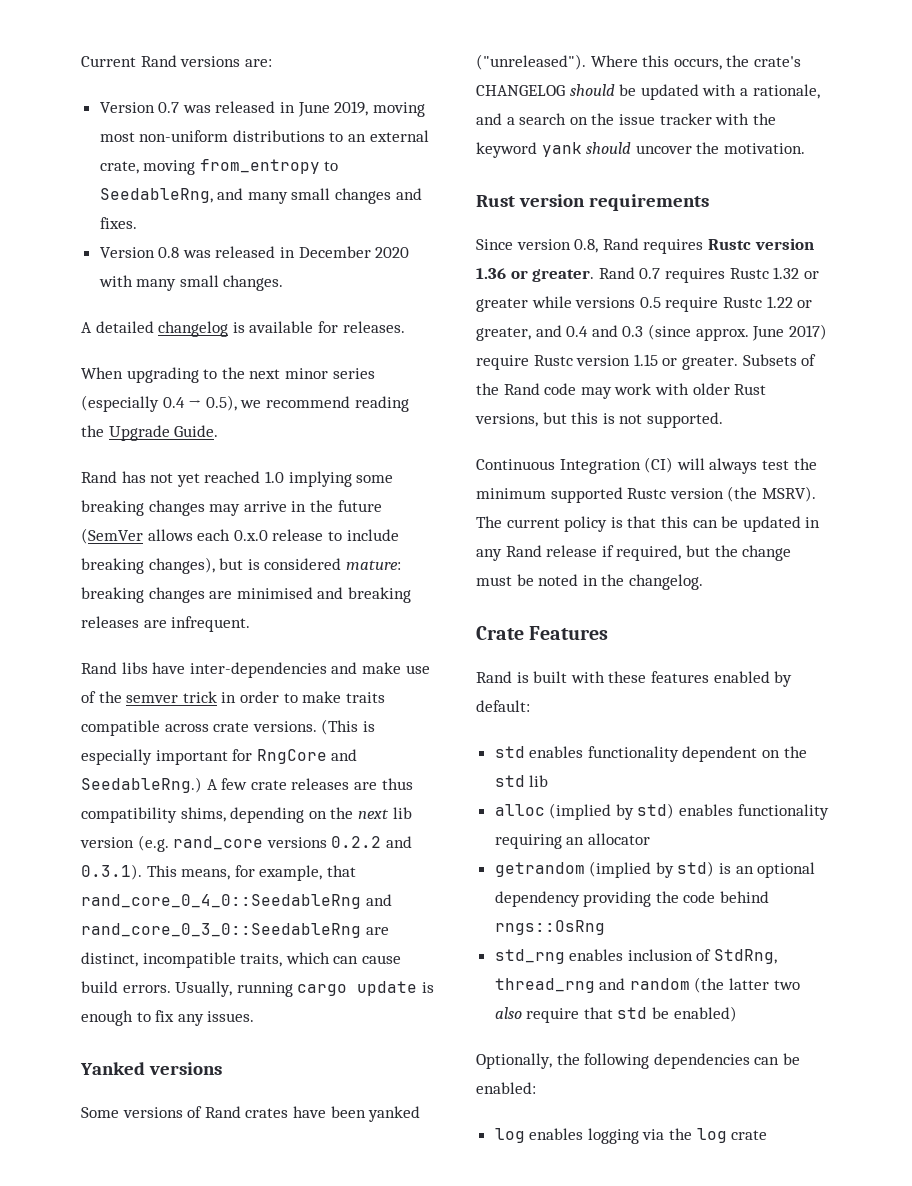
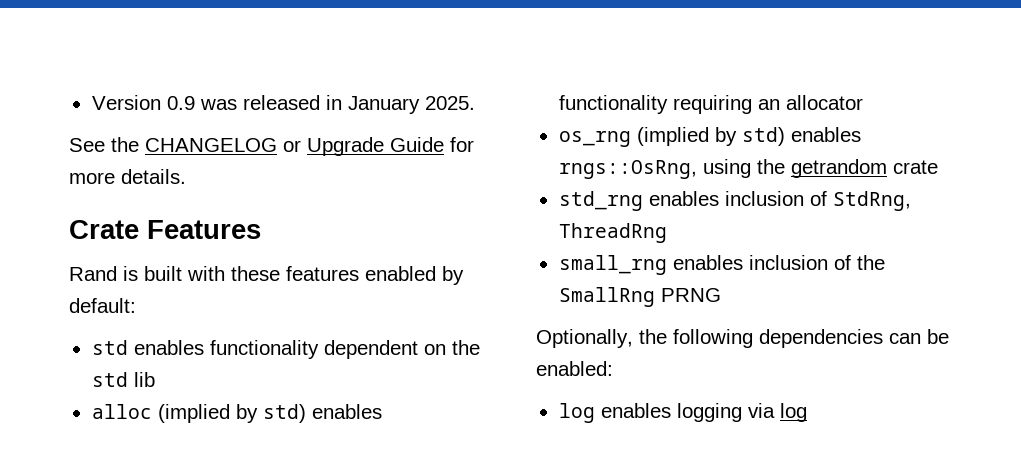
[81,55,272,67] [99,101,425,117] [99,130,429,142] [99,159,339,175] [99,188,422,204] [99,217,137,229] [99,246,410,258] [98,275,284,291] [81,321,405,337] [81,367,375,383] [81,395,409,412] [81,425,219,441] [81,471,394,487] [81,500,382,516] [81,528,399,544] [81,557,401,574] [81,587,411,603] [81,616,251,632] [81,662,430,678] [81,691,385,703] [81,719,375,736] [81,749,358,765] [81,777,413,793] [81,807,412,823] [80,835,412,852] [81,864,356,881] [81,894,392,909] [81,923,389,938] [81,952,401,968] [81,981,434,997] [81,1010,255,1026] [80,1062,222,1075] [81,1106,421,1122] [476,54,801,70] [476,84,820,100] [476,113,776,125] [476,142,805,158] [476,194,709,211] [476,238,814,254] [476,267,819,283] [476,296,813,312] [476,324,827,341] [476,354,817,370] [476,383,767,399] [475,412,723,428] [476,457,817,474] [476,486,816,503] [476,516,821,532] [476,545,792,561] [476,574,703,590] Current Rand versions are: // Version 0.7 was released in June 2019, moving most non-uniform distributions to an external crate, moving from_entropy to SeedableRng, and many small changes and fixes. // Version 0.8 was released in December 2020 with many small changes. // A detailed changelog is available for releases. // When upgrading to the next minor series (especially 0.4 → 0.5), we recommend reading the Upgrade Guide. // Rand has not yet reached 1.0 implying some breaking changes may arrive in the future (SemVer allows each 0.x.0 release to include breaking changes), but is considered mature: breaking changes are minimised and breaking releases are infrequent. // Rand libs have inter-dependencies and make use of the semver trick in order to make traits compatible across crate versions. (This is especially important for RngCore and SeedableRng.) A few crate releases are thus compatibility shims, depending on the next lib version (e.g. rand_core versions 0.2.2 and 0.3.1). This means, for example, that rand_core_0_4_0::SeedableRng and rand_core_0_3_0::SeedableRng are distinct, incompatible traits, which can cause build errors. Usually, running cargo update is enough to fix any issues. // Yanked versions // Some versions of Rand crates have been yanked ("unreleased"). Where this occurs, the crate's CHANGELOG should be updated with a rationale, and a search on the issue tracker with the keyword yank should uncover the motivation. // Rust version requirements // Since version 0.8, Rand requires Rustc version 1.36 or greater. Rand 0.7 requires Rustc 1.32 or greater while versions 0.5 require Rustc 1.22 or greater, and 0.4 and 0.3 (since approx. June 2017) require Rustc version 1.15 or greater. Subsets of the Rand code may work with older Rust versions, but this is not supported. // Continuous Integration (CI) will always test the minimum supported Rustc version (the MSRV). The current policy is that this can be updated in any Rand release if required, but the change must be noted in the changelog. -> [91,95,475,114] [69,137,474,156] [69,169,186,184] Version 0.9 was released in January 2025. // See the CHANGELOG or Upgrade Guide for more details.
[494,861,816,878] [494,891,770,907] [494,920,605,935] getrandom (implied by std) is an optional dependency providing the code behind rngs::OsRng -> [558,127,861,147] [558,159,938,179] os_rng (implied by std) enables rngs::OsRng, using the getrandom crate
[494,977,800,993] [494,1006,737,1023] thread_rng and random (the latter two also require that std be enabled) -> [558,223,667,243] [558,255,885,275] [558,287,721,307] ThreadRng // small_rng enables inclusion of the SmallRng PRNG
[669,1128,768,1143] the log crate -> [779,403,807,422] log

